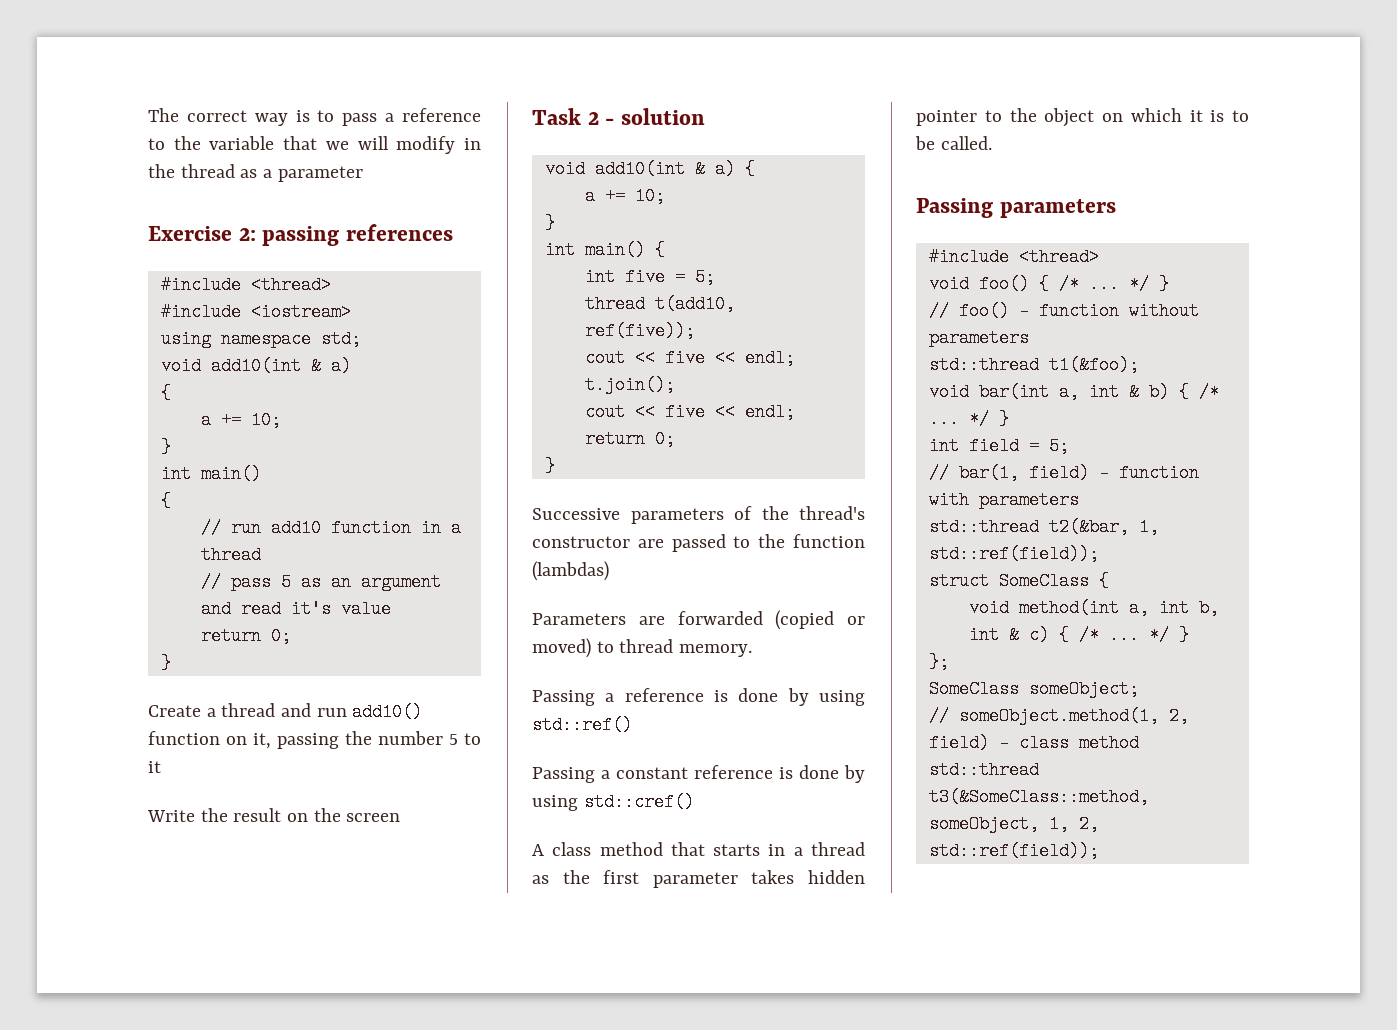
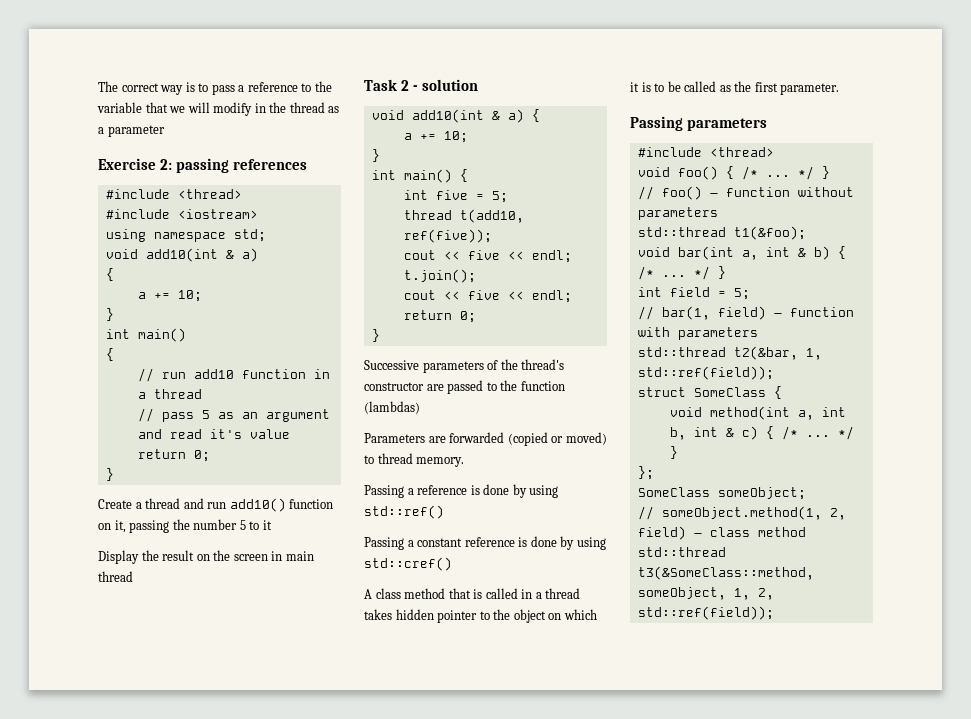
[147,810,195,822] Write -> [98,550,139,564] Display
(401, 817) none -> [271,551,314,561] [98,571,133,582] in main thread
[713,842,865,856] [532,870,738,888] starts in a thread as the first parameter -> [473,588,581,599] is called in a thread
[940,136,992,150] called. -> [684,81,840,95] called as the first parameter.

